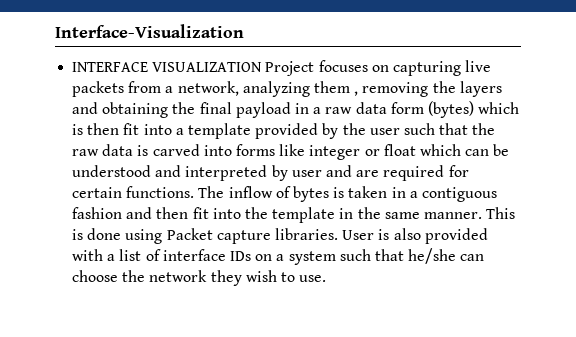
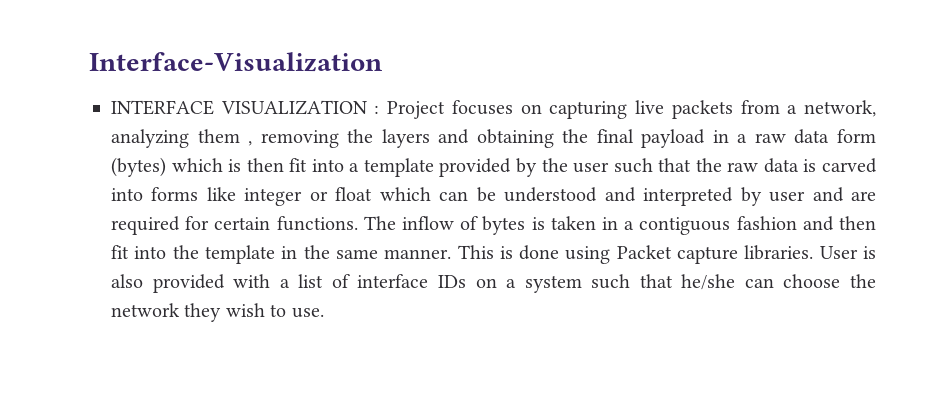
(263, 67) none -> [374,105,380,114] :

